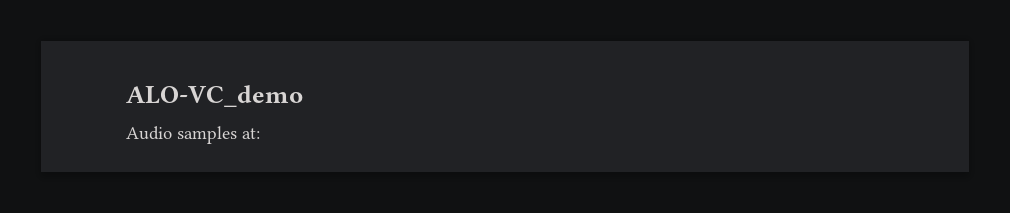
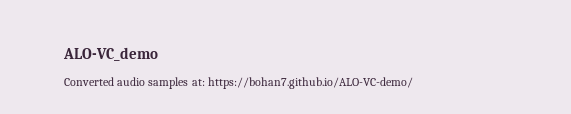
[126,126,172,140] Audio -> [64,77,146,86] Converted audio
(260, 133) none -> [207,77,413,89] https://bohan7.github.io/ALO-VC-demo/

